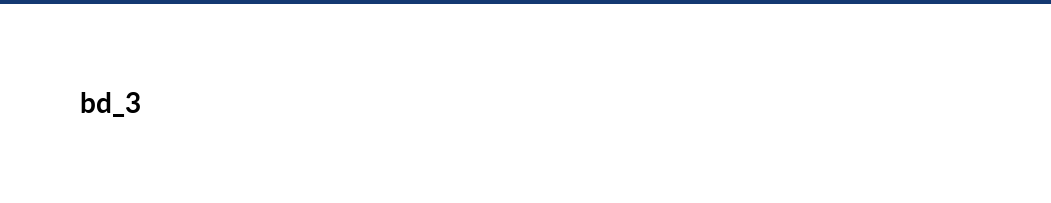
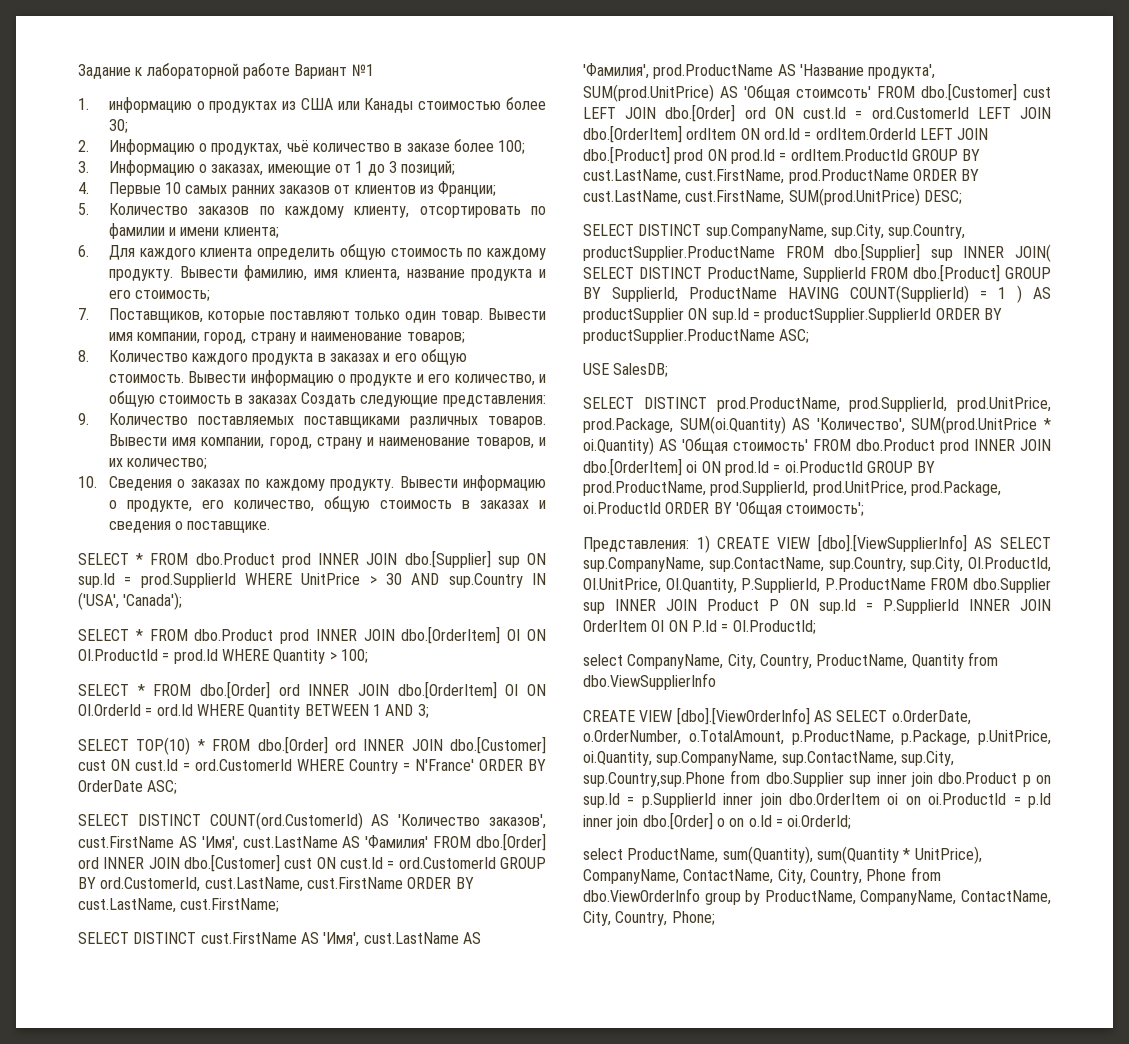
[80,92,141,117] bd_3 -> [78,63,374,79] [78,97,546,113] [108,119,128,133] [78,139,526,155] [78,160,456,176] [78,181,497,197] [78,203,546,218] [108,223,279,239] [78,244,547,260] [108,265,546,281] [108,290,211,301] [78,308,546,323] [108,332,465,344] [78,349,468,365] [108,370,546,386] [108,391,546,407] [78,413,547,428] [108,434,546,449] [108,458,208,469] [78,475,546,491] [108,496,546,512] [108,521,271,533] [78,550,546,568] [78,573,546,588] [78,592,183,610] [78,626,546,644] [78,649,368,664] [78,681,546,699] [78,704,429,719] [78,736,546,755] [78,759,546,774] [78,780,178,794] [78,812,546,830] [78,833,546,851] [78,854,546,872] [78,877,474,892] [78,898,280,913] [78,932,481,947] [583,63,936,79] [583,83,1051,102] [583,104,1051,122] [583,125,989,143] [583,146,981,164] [583,169,980,184] [583,188,962,206] [583,224,966,239] [583,243,1051,262] [583,264,1051,282] [583,285,1051,303] [583,308,1002,323] [583,329,810,344] [583,363,669,377] [583,397,1051,412] [583,416,1051,434] [583,437,1051,455] [583,458,936,476] [583,481,1001,496] [583,501,865,517] [583,534,1051,553] [583,557,1051,572] [583,578,1051,593] [583,599,1051,614] [583,620,816,634] [583,652,998,669] [583,673,716,690] [583,707,971,725] [583,730,1051,745] [583,751,954,766] [583,770,1051,787] [583,793,1051,808] [583,812,852,830] [583,846,982,864] [583,867,941,884] [583,888,1051,905] [583,911,715,926] Задание к лабораторной работе Вариант №1 // 1. информацию о продуктах из США или Канады стоимостью более 30; // 2. Информацию о продуктах, чьё количество в заказе более 100; // 3. Информацию о заказах, имеющие от 1 до 3 позиций; // 4. Первые 10 самых ранних заказов от клиентов из Франции; // 5. Количество заказов по каждому клиенту, отсортировать по фамилии и имени клиента; // 6. Для каждого клиента определить общую стоимость по каждому продукту. Вывести фамилию, имя клиента, название продукта и его стоимость; // 7. Поставщиков, которые поставляют только один товар. Вывести имя компании, город, страну и наименование товаров; // 8. Количество каждого продукта в заказах и его общую стоимость. Вывести информацию о продукте и его количество, и общую стоимость в заказах Создать следующие представления: // 9. Количество поставляемых поставщиками различных товаров. Вывести имя компании, город, страну и наименование товаров, и их количество; // 10. Сведения о заказах по каждому продукту. Вывести информацию о продукте, его количество, общую стоимость в заказах и сведения о поставщике. // SELECT * FROM dbo.Product prod INNER JOIN dbo.[Supplier] sup ON sup.Id = prod.SupplierId WHERE UnitPrice > 30 AND sup.Country IN ('USA', 'Canada'); // SELECT * FROM dbo.Product prod INNER JOIN dbo.[OrderItem] OI ON OI.ProductId = prod.Id WHERE Quantity > 100; // SELECT * FROM dbo.[Order] ord INNER JOIN dbo.[OrderItem] OI ON OI.OrderId = ord.Id WHERE Quantity BETWEEN 1 AND 3; // SELECT TOP(10) * FROM dbo.[Order] ord INNER JOIN dbo.[Customer] cust ON cust.Id = ord.CustomerId WHERE Country = N'France' ORDER BY OrderDate ASC; // SELECT DISTINCT COUNT(ord.CustomerId) AS 'Количество заказов', cust.FirstName AS 'Имя', cust.LastName AS 'Фамилия' FROM dbo.[Order] ord INNER JOIN dbo.[Customer] cust ON cust.Id = ord.CustomerId GROUP BY ord.CustomerId, cust.LastName, cust.FirstName ORDER BY cust.LastName, cust.FirstName; // SELECT DISTINCT cust.FirstName AS 'Имя', cust.LastName AS 'Фамилия', prod.ProductName AS 'Название продукта', SUM(prod.UnitPrice) AS 'Общая стоимсоть' FROM dbo.[Customer] cust LEFT JOIN dbo.[Order] ord ON cust.Id = ord.CustomerId LEFT JOIN dbo.[OrderItem] ordItem ON ord.Id = ordItem.OrderId LEFT JOIN dbo.[Product] prod ON prod.Id = ordItem.ProductId GROUP BY cust.LastName, cust.FirstName, prod.ProductName ORDER BY cust.LastName, cust.FirstName, SUM(prod.UnitPrice) DESC; // SELECT DISTINCT sup.CompanyName, sup.City, sup.Country, productSupplier.ProductName FROM dbo.[Supplier] sup INNER JOIN( SELECT DISTINCT ProductName, SupplierId FROM dbo.[Product] GROUP BY SupplierId, ProductName HAVING COUNT(SupplierId) = 1 ) AS productSupplier ON sup.Id = productSupplier.SupplierId ORDER BY productSupplier.ProductName ASC; // USE SalesDB; // SELECT DISTINCT prod.ProductName, prod.SupplierId, prod.UnitPrice, prod.Package, SUM(oi.Quantity) AS 'Количество', SUM(prod.UnitPrice * oi.Quantity) AS 'Общая стоимость' FROM dbo.Product prod INNER JOIN dbo.[OrderItem] oi ON prod.Id = oi.ProductId GROUP BY prod.ProductName, prod.SupplierId, prod.UnitPrice, prod.Package, oi.ProductId ORDER BY 'Общая стоимость'; // Представления: 1) CREATE VIEW [dbo].[ViewSupplierInfo] AS SELECT sup.CompanyName, sup.ContactName, sup.Country, sup.City, OI.ProductId, OI.UnitPrice, OI.Quantity, P.SupplierId, P.ProductName FROM dbo.Supplier sup INNER JOIN Product P ON sup.Id = P.SupplierId INNER JOIN OrderItem OI ON P.Id = OI.ProductId; // select CompanyName, City, Country, ProductName, Quantity from dbo.ViewSupplierInfo // CREATE VIEW [dbo].[ViewOrderInfo] AS SELECT o.OrderDate, o.OrderNumber, o.TotalAmount, p.ProductName, p.Package, p.UnitPrice, oi.Quantity, sup.CompanyName, sup.ContactName, sup.City, sup.Country,sup.Phone from dbo.Supplier sup inner join dbo.Product p on sup.Id = p.SupplierId inner join dbo.OrderItem oi on oi.ProductId = p.Id inner join dbo.[Order] o on o.Id = oi.OrderId; // select ProductName, sum(Quantity), sum(Quantity * UnitPrice), CompanyName, ContactName, City, Country, Phone from dbo.ViewOrderInfo group by ProductName, CompanyName, ContactName, City, Country, Phone;

